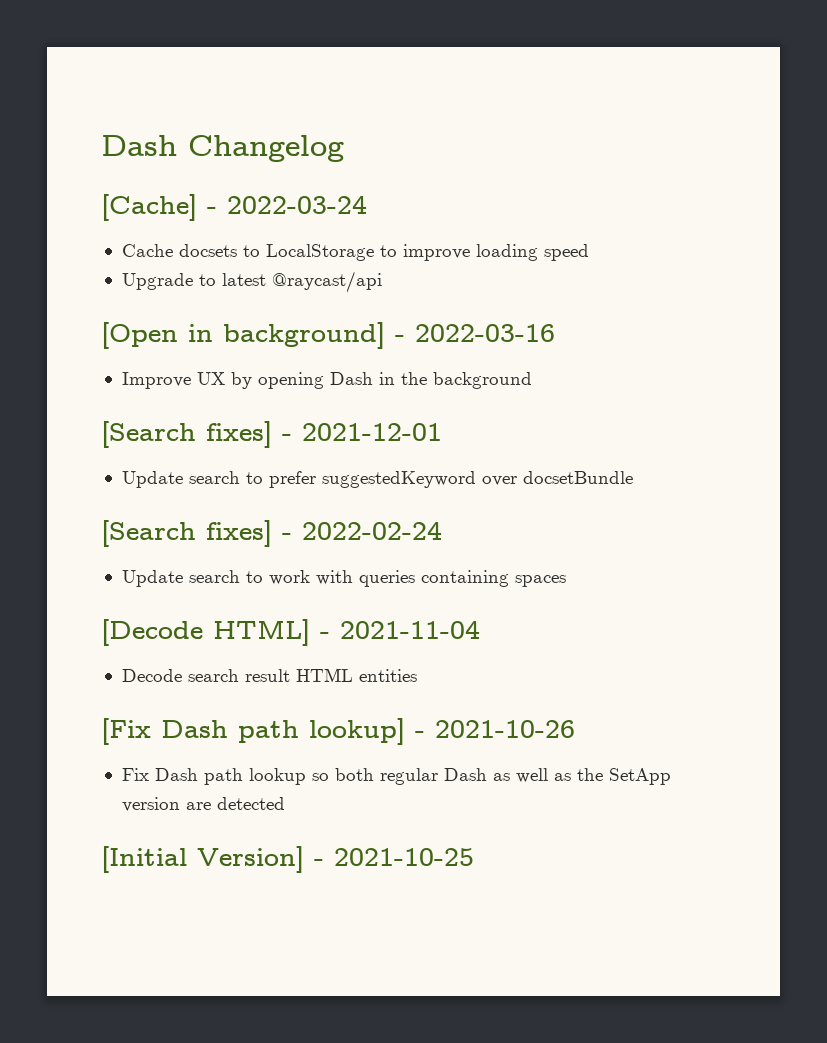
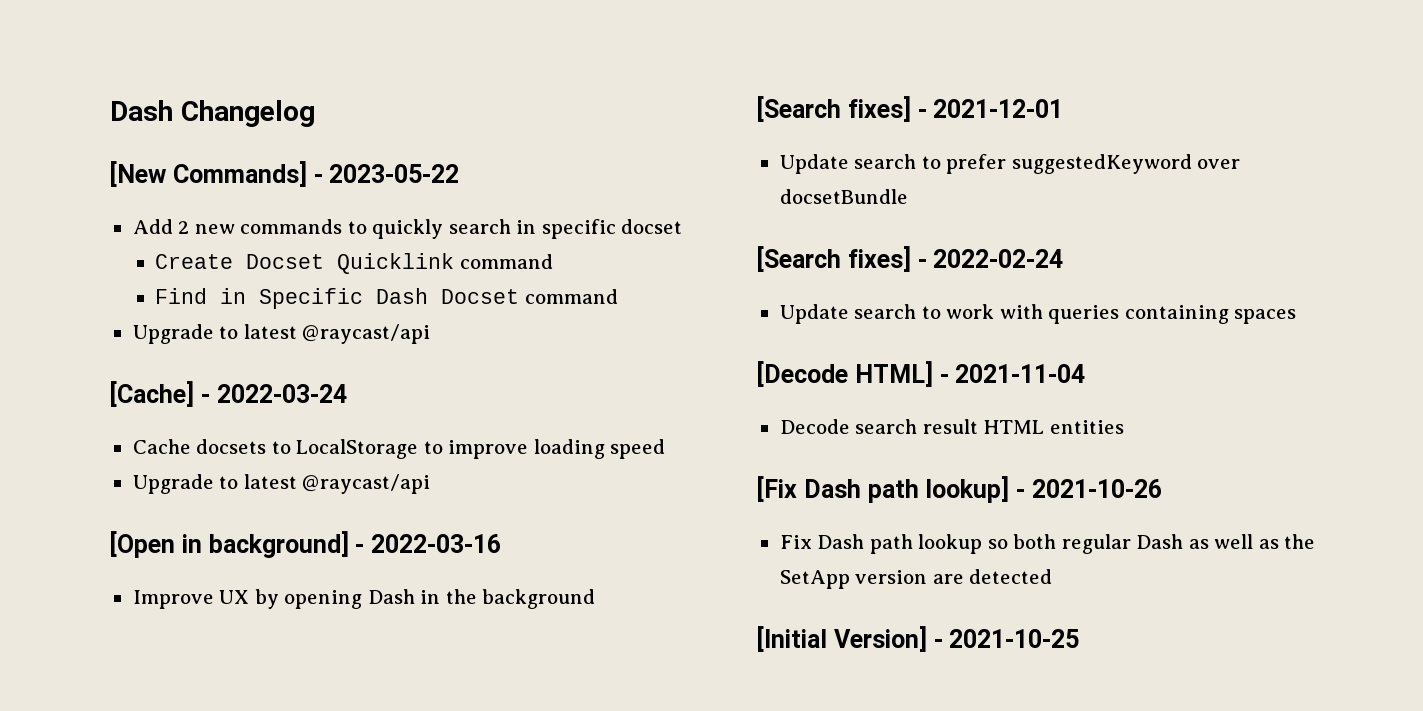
(344, 148) none -> [110,161,460,187] [132,219,683,239] [155,253,553,274] [155,288,618,309] [132,324,431,344] // [New Commands] - 2023-05-22 // Add 2 new commands to quickly search in specific docset // Create Docset Quicklink command // Find in Specific Dash Docset command // Upgrade to latest @raycast/api

